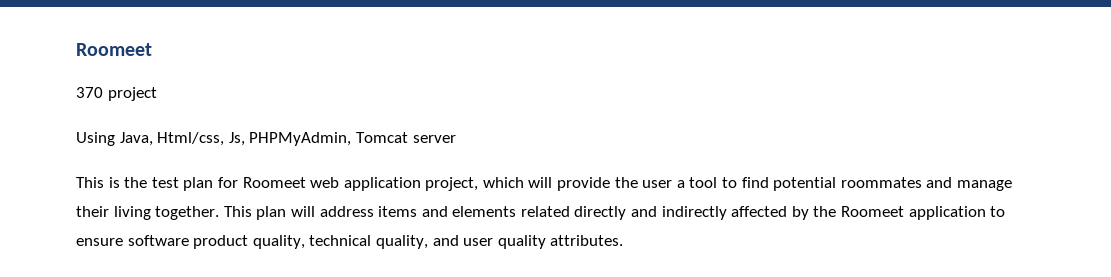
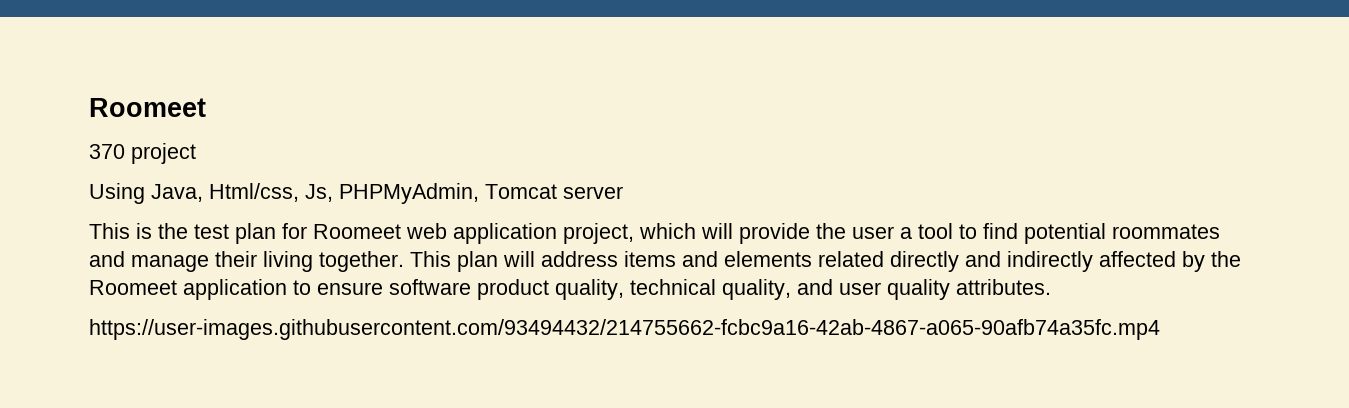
(624, 240) none -> [89,319,1160,340] // https://user-images.githubusercontent.com/93494432/214755662-fcbc9a16-42ab-4867-a065-90afb74a35fc.mp4

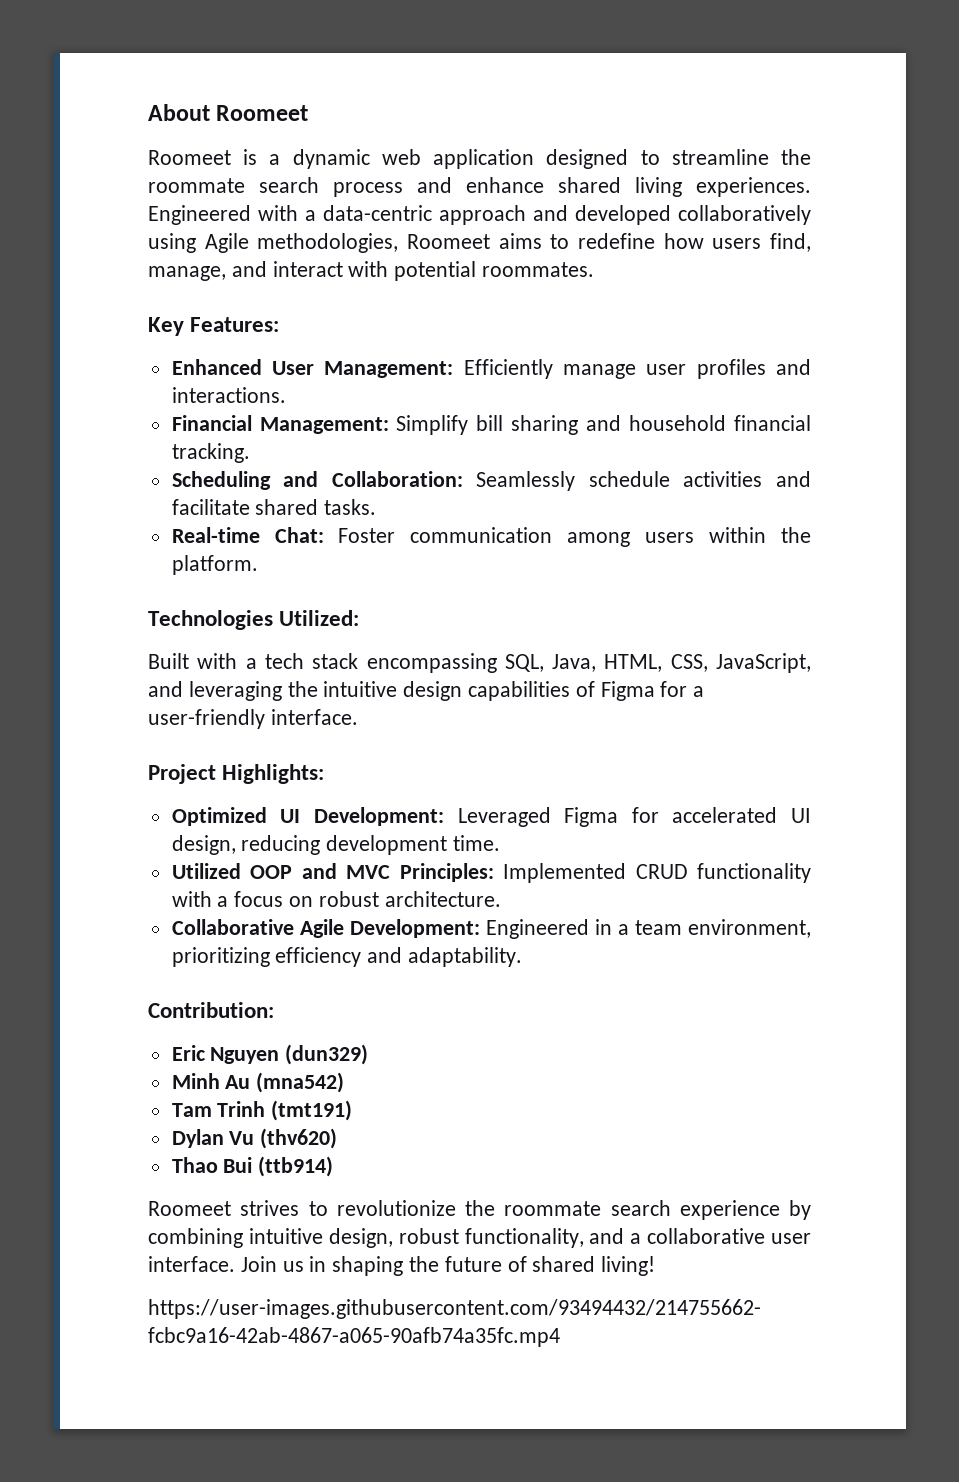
(89, 107) none -> [148,104,210,121] About
[89,143,196,164] [89,183,623,204] [89,223,1220,244] [89,251,1241,272] [89,279,1051,300] 370 project // Using Java, Html/css, Js, PHPMyAdmin, Tomcat server // This is the test plan for Roomeet web application project, which will provide the user a tool to find potential roommates and manage their living together. This plan will address items and elements related directly and indirectly affected by the Roomeet application to ensure software product quality, technical quality, and user quality attributes. -> [148,149,811,169] [148,177,811,197] [148,205,811,225] [148,233,811,253] [148,261,595,281] [148,317,280,336] [171,359,811,379] [171,387,286,403] [171,415,811,435] [171,443,250,463] [171,471,811,491] [171,499,377,515] [171,527,811,547] [171,555,258,575] [148,610,360,630] [148,653,811,673] [148,681,705,701] [148,709,358,729] [148,764,325,784] [171,807,811,827] [171,835,501,855] [171,863,811,883] [171,891,501,907] [171,919,811,939] [171,947,523,967] [148,1002,274,1018] [171,1044,369,1065] [171,1072,345,1093] [171,1100,353,1121] [171,1128,338,1149] [171,1156,334,1177] [148,1200,811,1220] [148,1228,811,1248] [148,1256,656,1276] Roomeet is a dynamic web application designed to streamline the roommate search process and enhance shared living experiences. Engineered with a data-centric approach and developed collaboratively using Agile methodologies, Roomeet aims to redefine how users find, manage, and interact with potential roommates. // Key Features: // Enhanced User Management: Efficiently manage user profiles and interactions. // Financial Management: Simplify bill sharing and household financial tracking. // Scheduling and Collaboration: Seamlessly schedule activities and facilitate shared tasks. // Real-time Chat: Foster communication among users within the platform. // Technologies Utilized: // Built with a tech stack encompassing SQL, Java, HTML, CSS, JavaScript, and leveraging the intuitive design capabilities of Figma for a user-friendly interface. // Project Highlights: // Optimized UI Development: Leveraged Figma for accelerated UI design, reducing development time. // Utilized OOP and MVC Principles: Implemented CRUD functionality with a focus on robust architecture. // Collaborative Agile Development: Engineered in a team environment, prioritizing efficiency and adaptability. // Contribution: // Eric Nguyen (dun329) // Minh Au (mna542) // Tam Trinh (tmt191) // Dylan Vu (thv620) // Thao Bui (ttb914) // Roomeet strives to revolutionize the roommate search experience by combining intuitive design, robust functionality, and a collaborative user interface. Join us in shaping the future of shared living!

